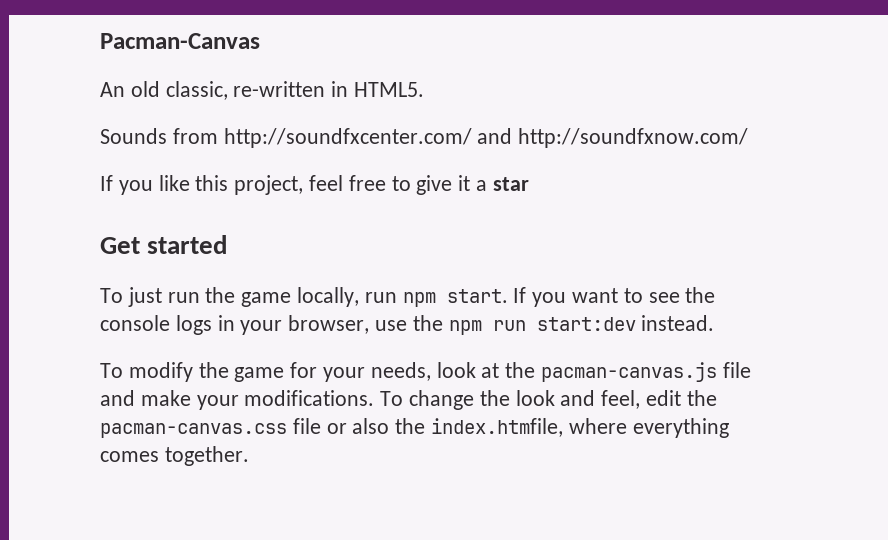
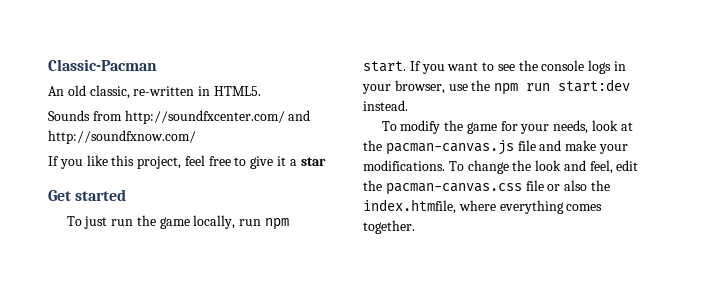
[100,33,260,49] Pacman-Canvas -> [48,59,157,71] Classic-Pacman

